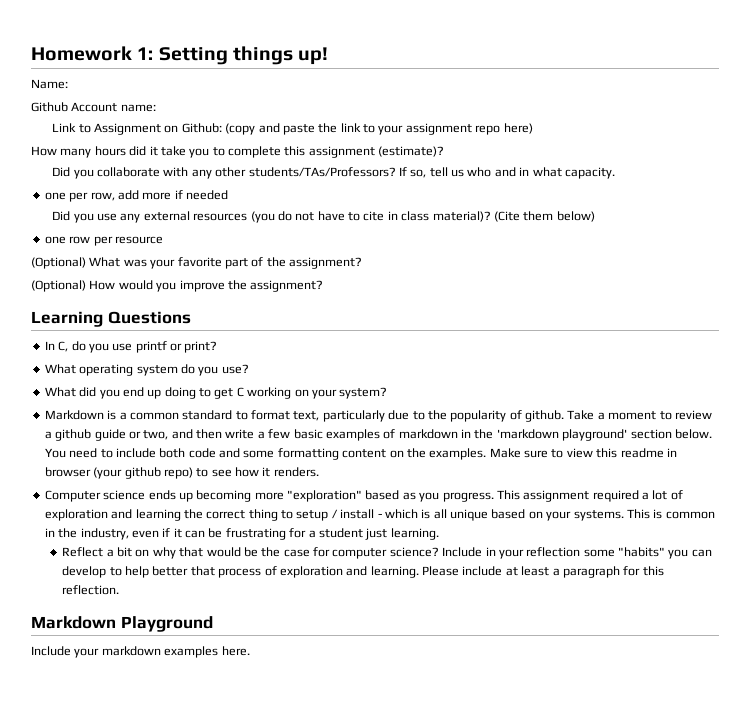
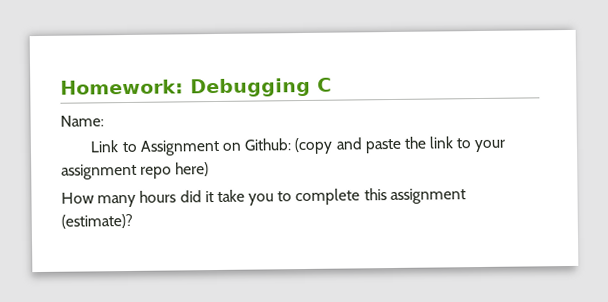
[31,46,329,65] [31,79,68,89] [31,102,156,112] Homework 1: Setting things up! // Name: // Github Account name: -> [60,77,332,98] [60,115,104,127] Homework: Debugging C // Name:
[52,167,615,179] [44,190,228,202] [52,211,595,223] [44,236,163,246] [31,257,362,269] [31,280,324,292] [31,311,191,327] [44,341,218,353] [44,364,249,376] [44,387,388,399] [44,410,712,422] [44,429,712,441] [44,448,677,460] [44,467,319,479] [44,490,683,502] [44,509,715,521] [44,528,439,540] [62,547,712,559] [62,566,664,578] [62,585,120,595] [31,616,213,632] [31,646,250,658] // Did you collaborate with any other students/TAs/Professors? If so, tell us who and in what capacity. // one per row, add more if needed // Did you use any external resources (you do not have to cite in class material)? (Cite them below) // one row per resource // (Optional) What was your favorite part of the assignment? // (Optional) How would you improve the assignment? // Learning Questions // In C, do you use printf or print? // What operating system do you use? // What did you end up doing to get C working on your system? // Markdown is a common standard to format text, particularly due to the popularity of github. Take a moment to review a github guide or two, and then write a few basic examples of markdown in the 'markdown playground' section below. You need to include both code and some formatting content on the examples. Make sure to view this readme in browser (your github repo) to see how it renders. // Computer science ends up becoming more "exploration" based as you progress. This assignment required a lot of exploration and learning the correct thing to setup / install - which is all unique based on your systems. This is common in the industry, even if it can be frustrating for a student just learning. // Reflect a bit on why that would be the case for computer science? Include in your reflection some "habits" you can develop to help better that process of exploration and learning. Please include at least a paragraph for this reflection. // Markdown Playground // Include your markdown examples here. -> (133, 221) none

